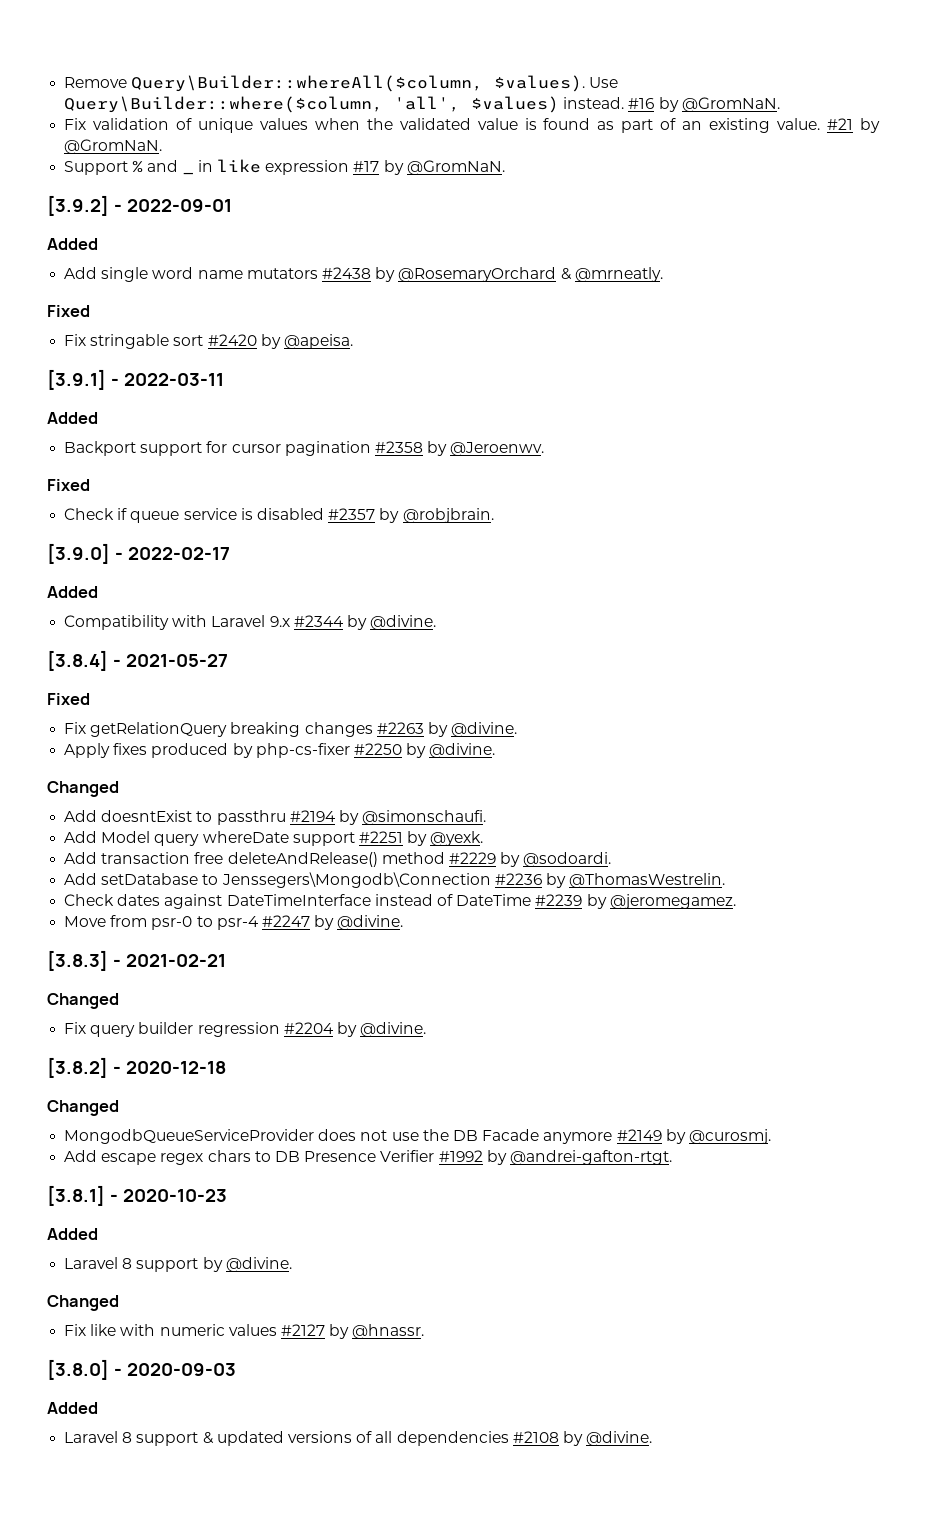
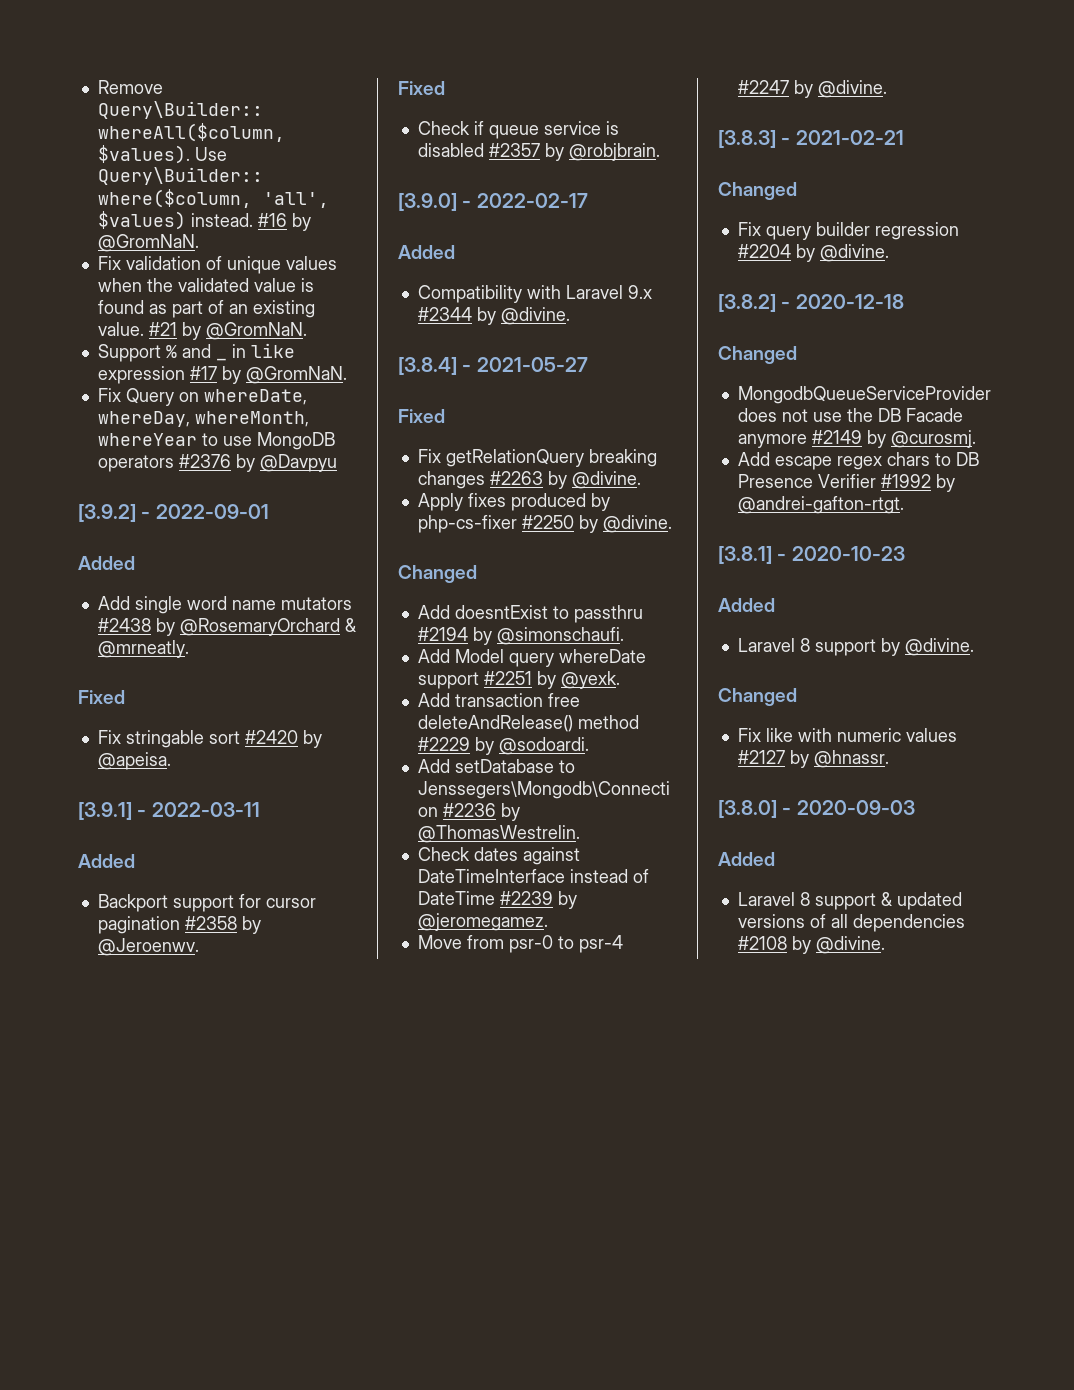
(505, 167) none -> [97,388,307,406] [97,411,309,427] [97,432,335,450] [97,454,337,472] // Fix Query on whereDate, whereDay, whereMonth, whereYear to use MongoDB operators #2376 by @Davpyu

